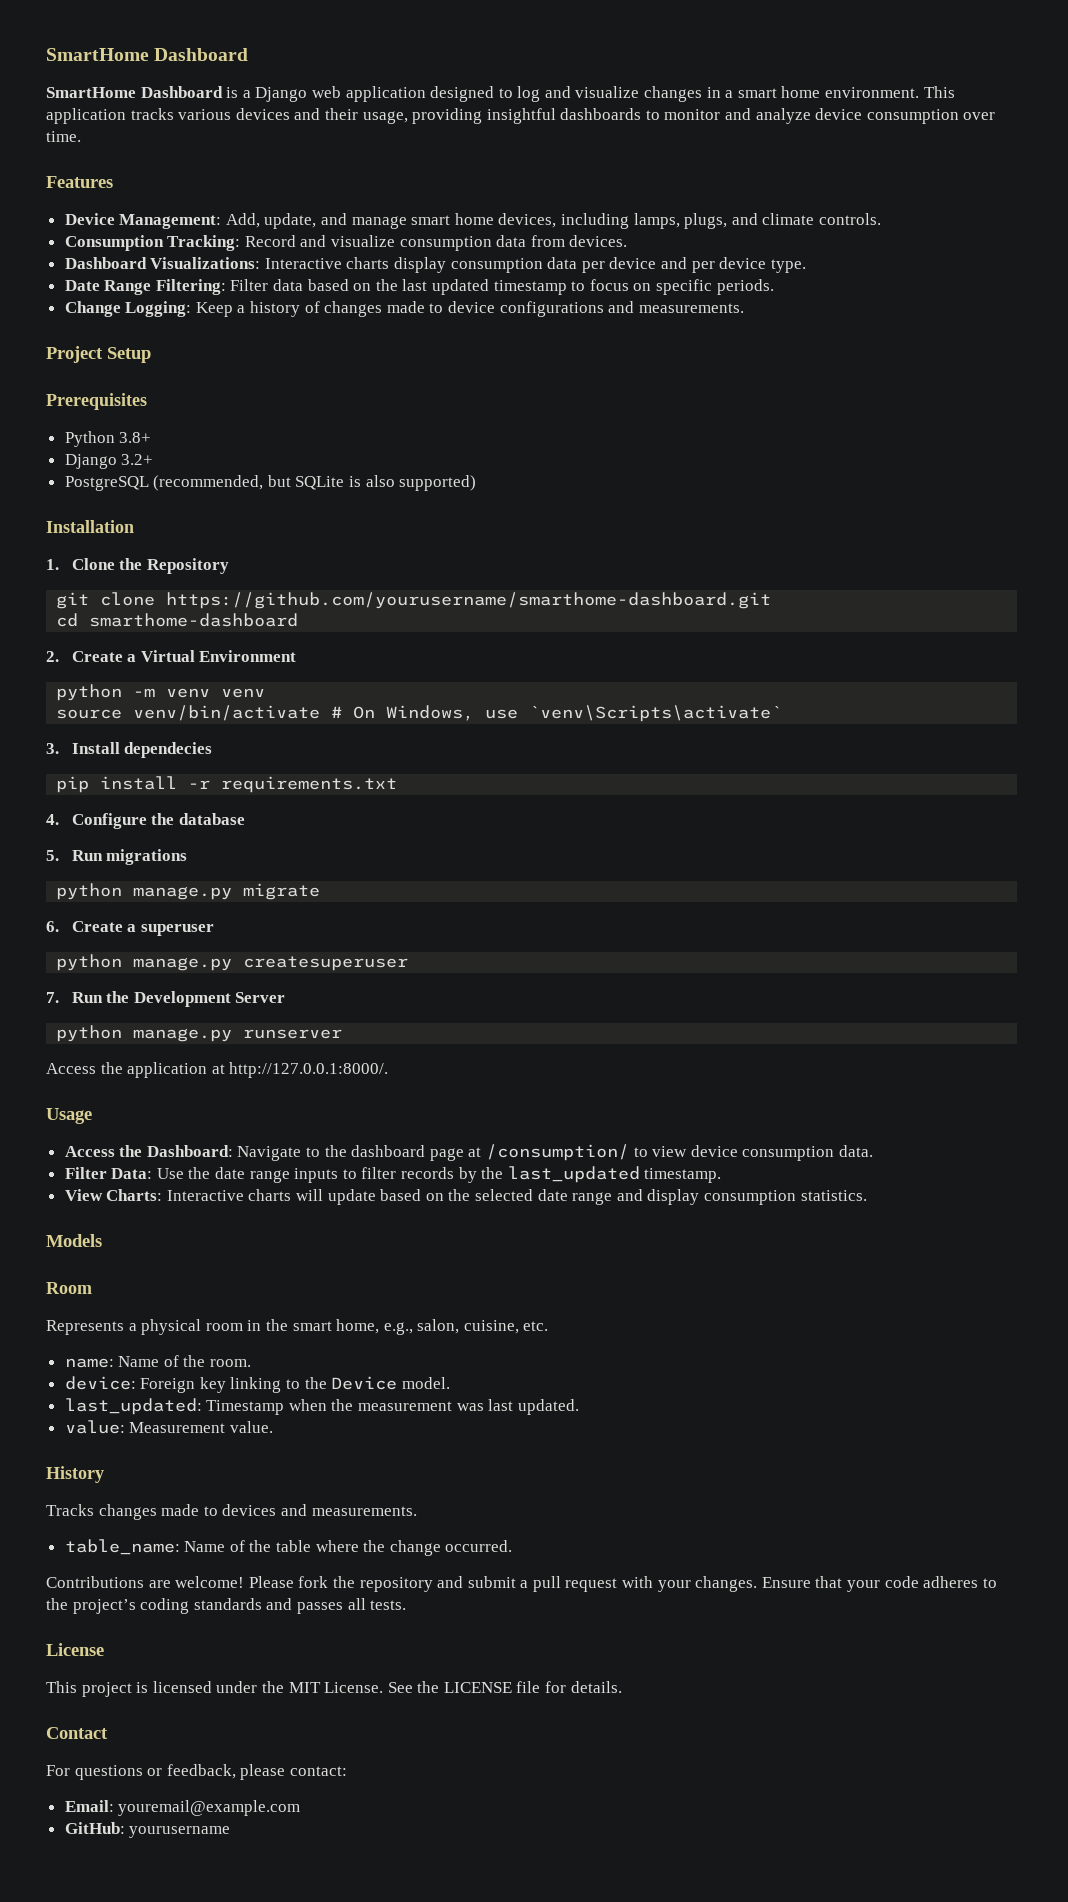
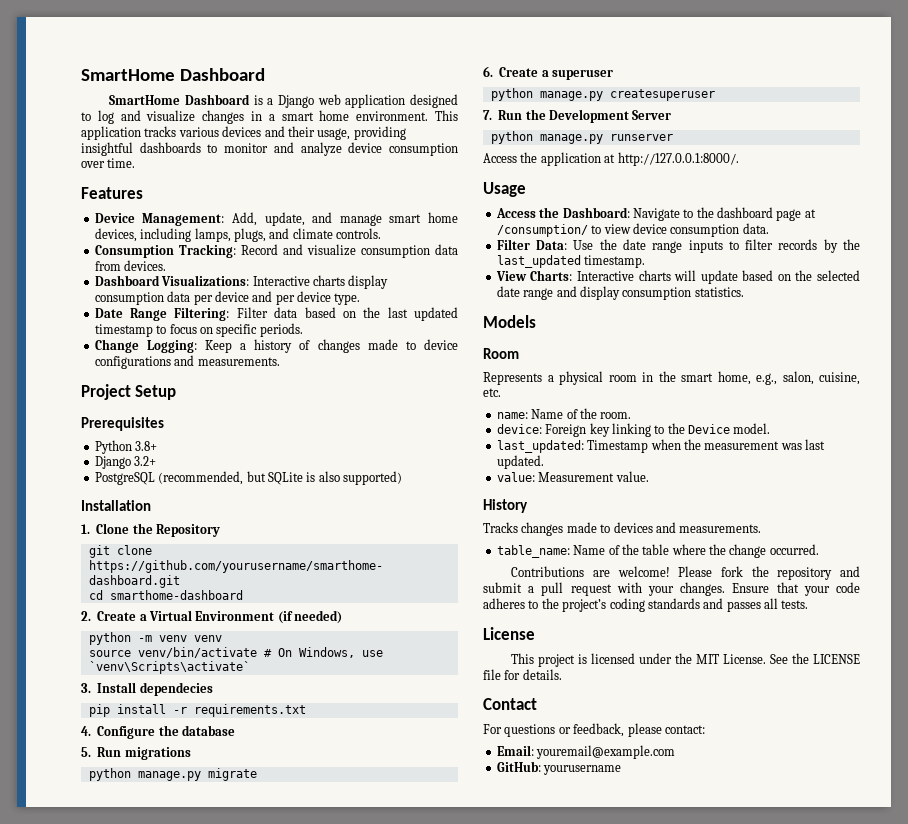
(297, 656) none -> [277,610,343,624] (if needed)

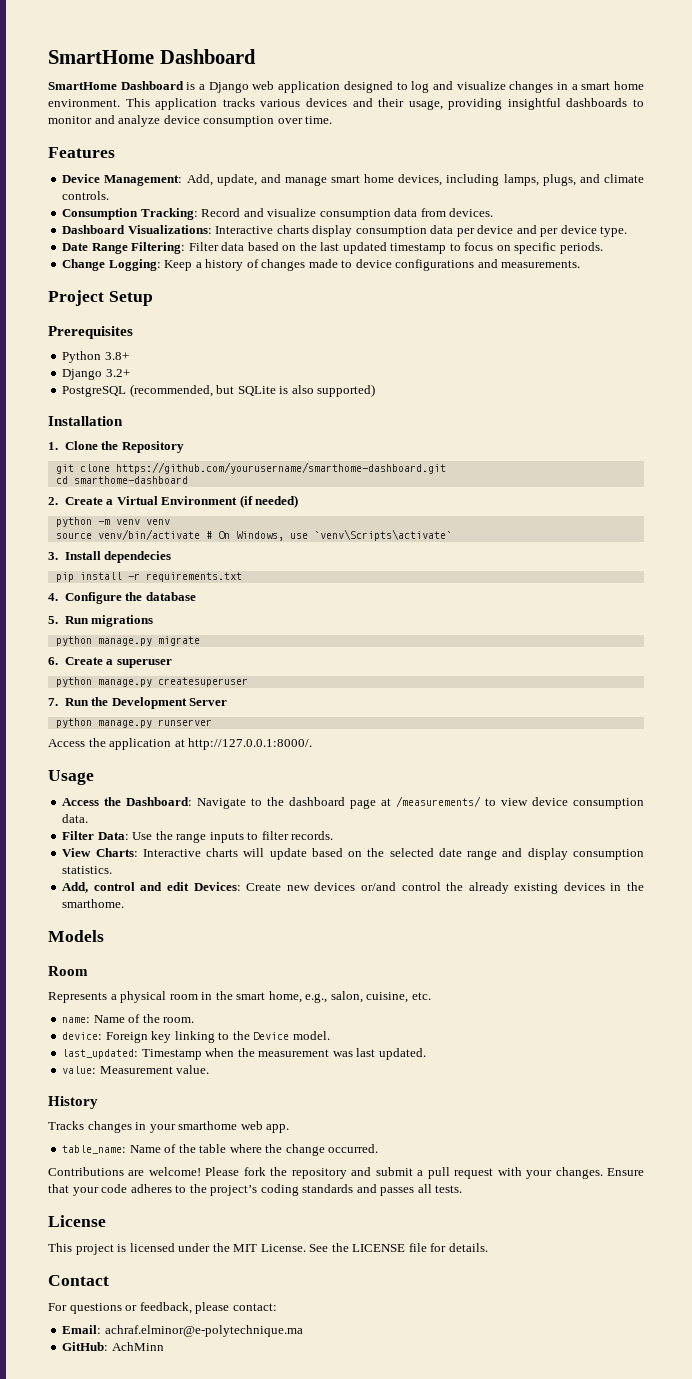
[496,224,588,237] /consumption/ -> [396,796,482,807] /measurements/
[622,239,646,250] date -> (173, 835) none
[778,239,860,253] [496,255,646,268] records by the last_updated timestamp. -> [291,831,334,840] records.
(744, 292) none -> [62,882,645,894] [62,899,125,908] // Add, control and edit Devices: Create new devices or/and control the already existing devices in the smarthome.
[566,522,762,533] made to devices and measurements. -> [135,1121,290,1133] in your smarthome web app.
[536,745,676,759] youremail@example.com -> [104,1325,303,1337] achraf.elminor@e-polytechnique.ma
[543,765,622,775] yourusername -> [111,1342,164,1351] AchMinn

